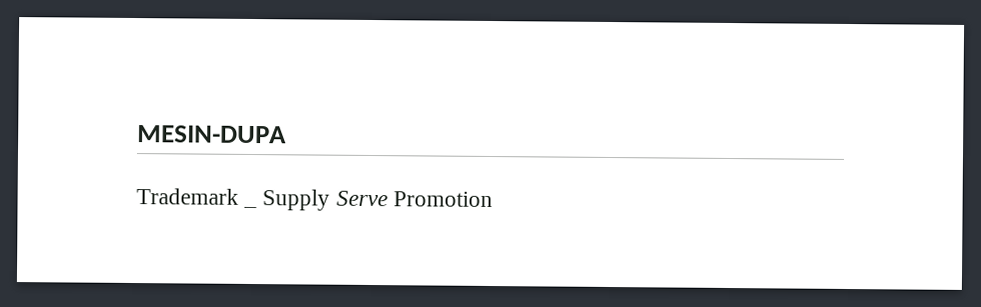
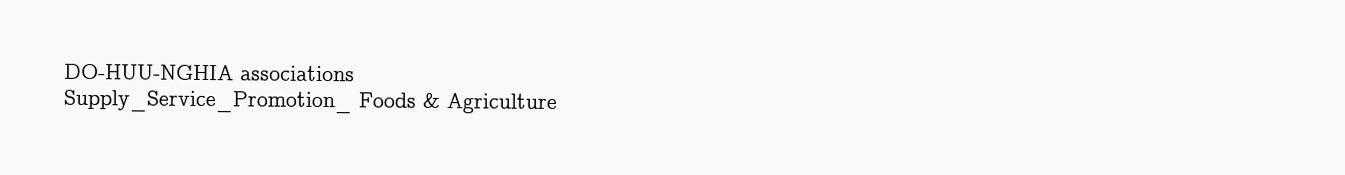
[137,125,287,144] [136,188,493,211] MESIN-DUPA // Trademark _ Supply Serve Promotion -> [64,63,355,82] [63,89,557,115] DO-HUU-NGHIA associations // Supply_Service_Promotion_ Foods & Agriculture

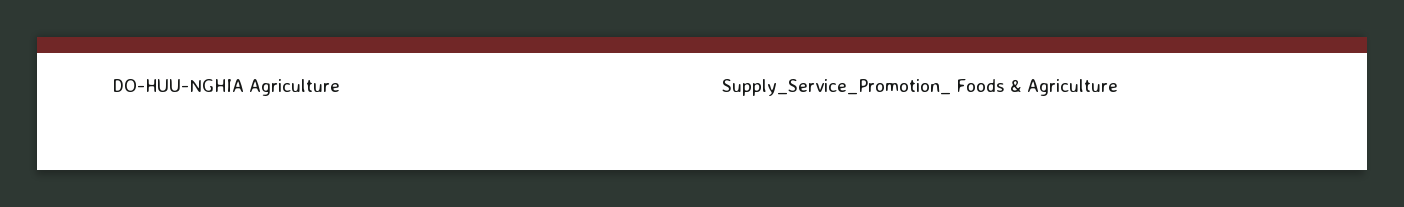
[240,65,355,82] associations -> [249,79,341,96] Agriculture

